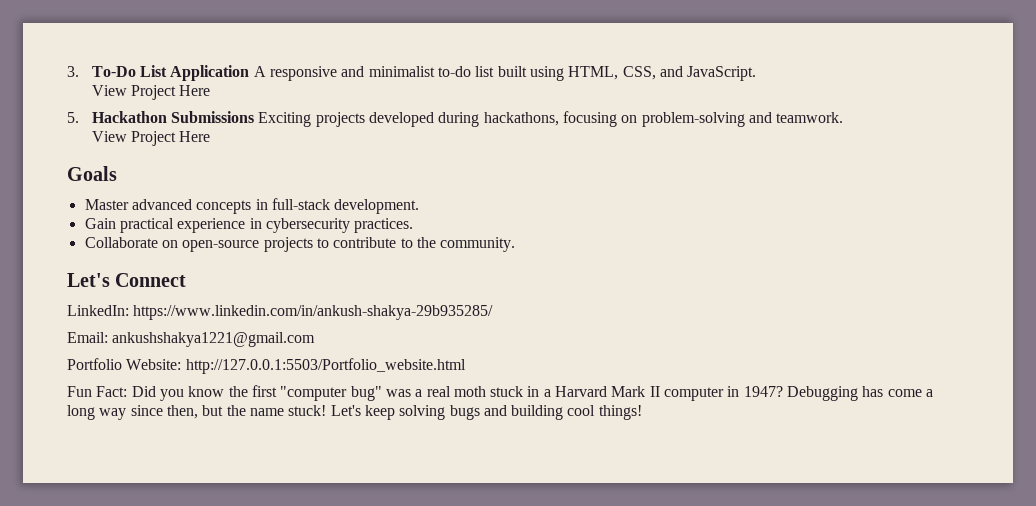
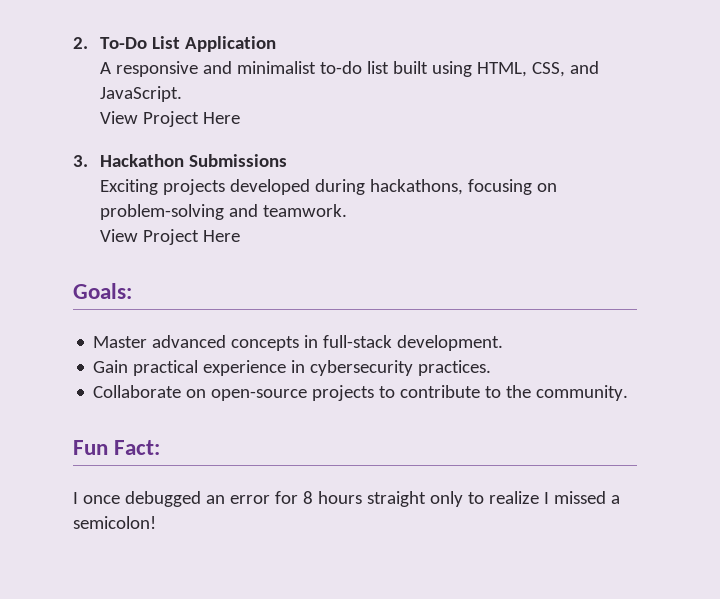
[67,66,79,77] 3. -> [73,37,88,49] 2.
(250, 73) none -> (277, 44) //
[67,112,79,123] 5. -> [73,155,88,167] 3.
(255, 117) none -> (288, 160) //
[67,166,117,181] Goals -> [73,283,132,299] Goals:
[67,273,187,287] [67,305,494,320] [67,332,316,347] [67,358,466,374] [67,385,934,401] [67,405,642,420] Let's Connect // LinkedIn: https://www.linkedin.com/in/ankush-shakya-29b935285/ // Email: ankushshakya1221@gmail.com // Portfolio Website: http://127.0.0.1:5503/Portfolio_website.html // Fun Fact: Did you know the first "computer bug" was a real moth stuck in a Harvard Mark II computer in 1947? Debugging has come a long way since then, but the name stuck! Let's keep solving bugs and building cool things! -> [73,440,161,455] [73,491,620,507] [73,516,156,529] Fun Fact: // I once debugged an error for 8 hours straight only to realize I missed a semicolon!

